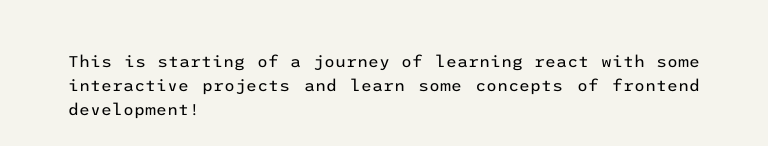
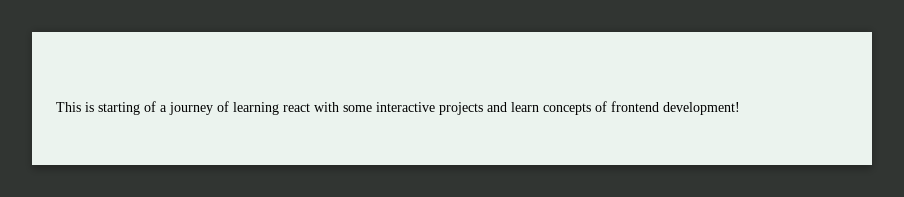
[418,83,463,92] some -> (539, 107) none

